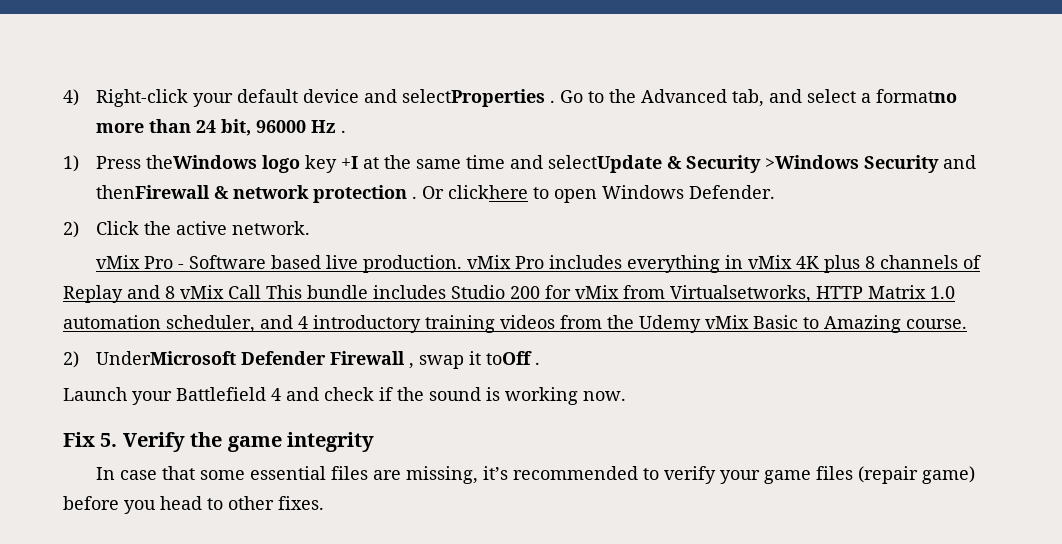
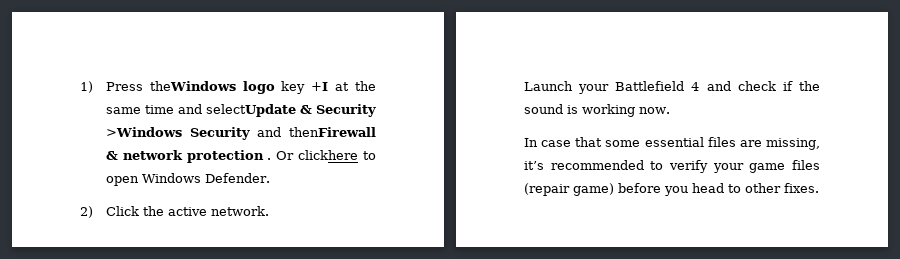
[63,89,957,107] [95,119,346,136] 4) Right-click your default device and selectProperties . Go to the Advanced tab, and select a formatno more than 24 bit, 96000 Hz . // -> (80, 87) none
[95,255,981,273] [63,285,955,303] [63,315,967,333] [63,351,540,369] // vMix Pro - Software based live production. vMix Pro includes everything in vMix 4K plus 8 channels of Replay and 8 vMix Call This bundle includes Studio 200 for vMix from Virtualsetworks, HTTP Matrix 1.0 automation scheduler, and 4 introductory training videos from the Udemy vMix Basic to Amazing course. // 2) UnderMicrosoft Defender Firewall , swap it toOff . -> (269, 211) none
[63,432,374,452] // Fix 5. Verify the game integrity -> (670, 110) none

